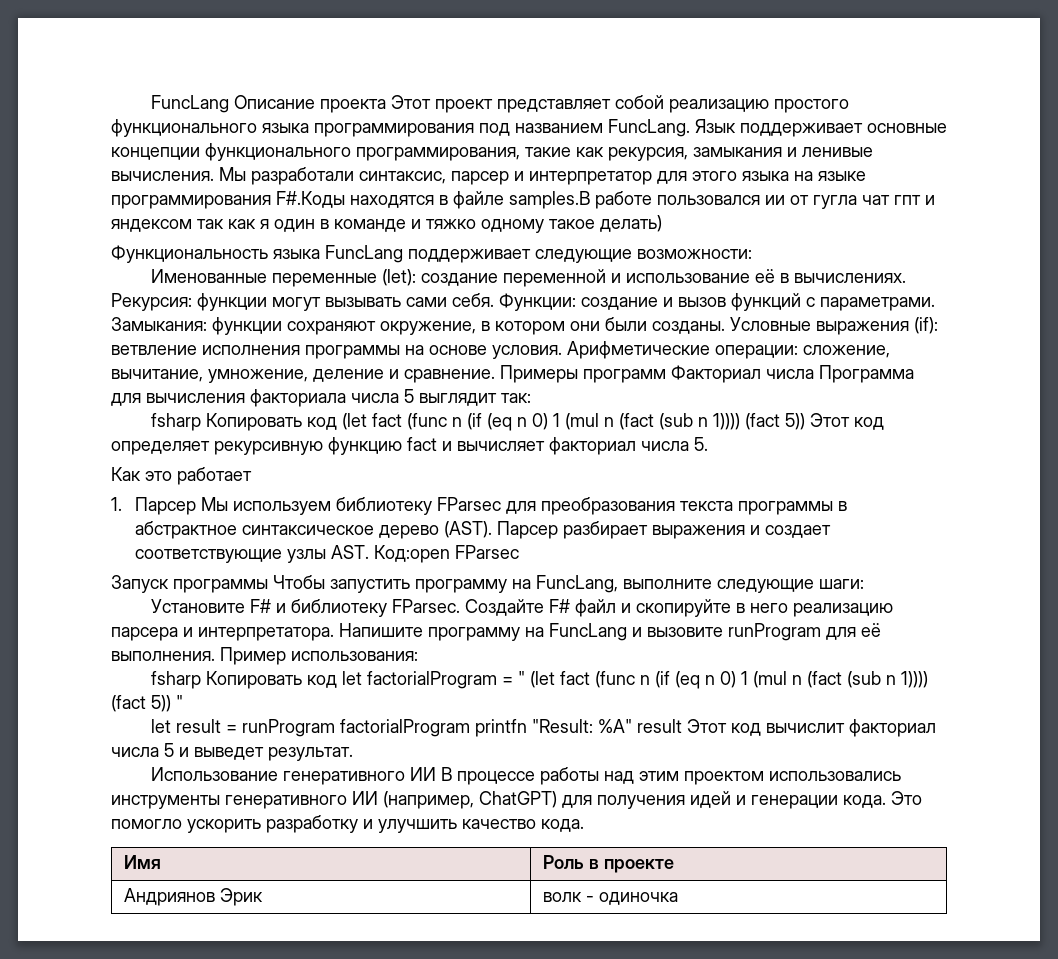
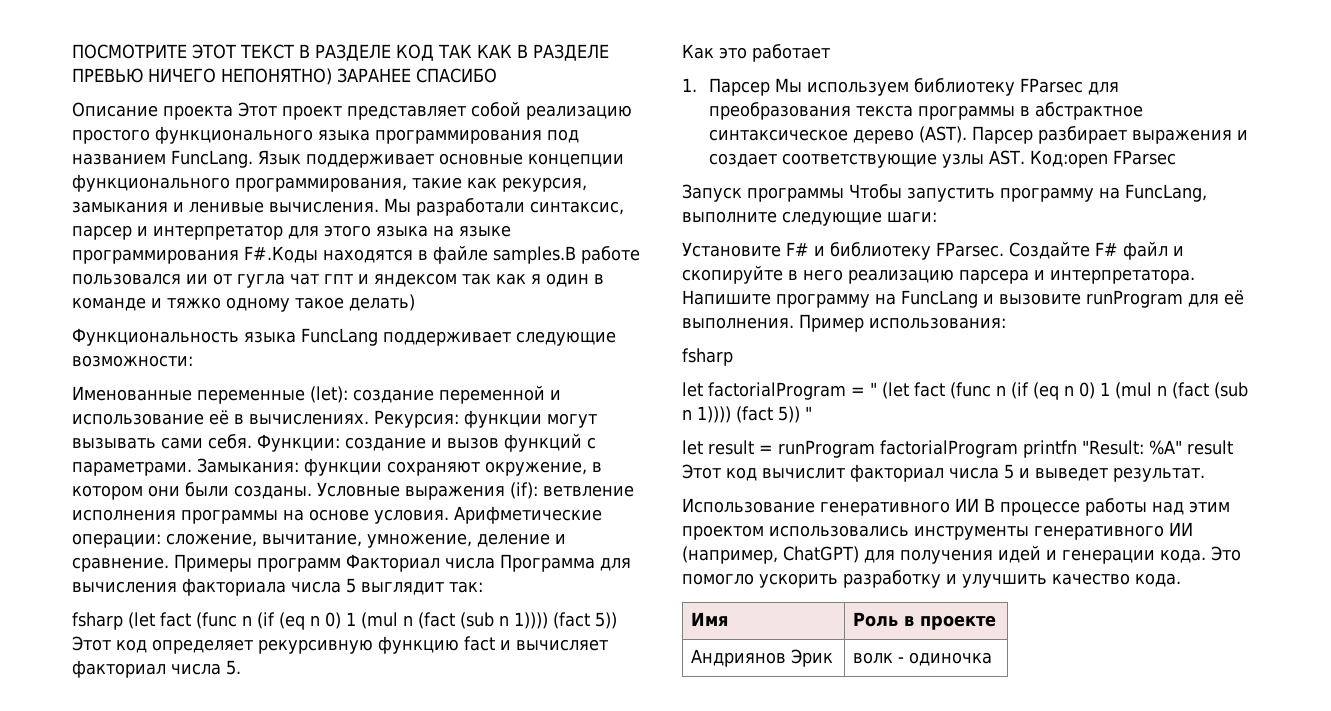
[150,95,229,113] FuncLang -> [72,44,609,61] [72,68,497,85] ПОСМОТРИТЕ ЭТОТ ТЕКСТ В РАЗДЕЛЕ КОД ТАК КАК В РАЗДЕЛЕ ПРЕВЬЮ НИЧЕГО НЕПОНЯТНО) ЗАРАНЕЕ СПАСИБО //
[205,413,337,431] Копировать код -> (123, 621) none
[205,671,337,689] Копировать код -> (733, 357) //

